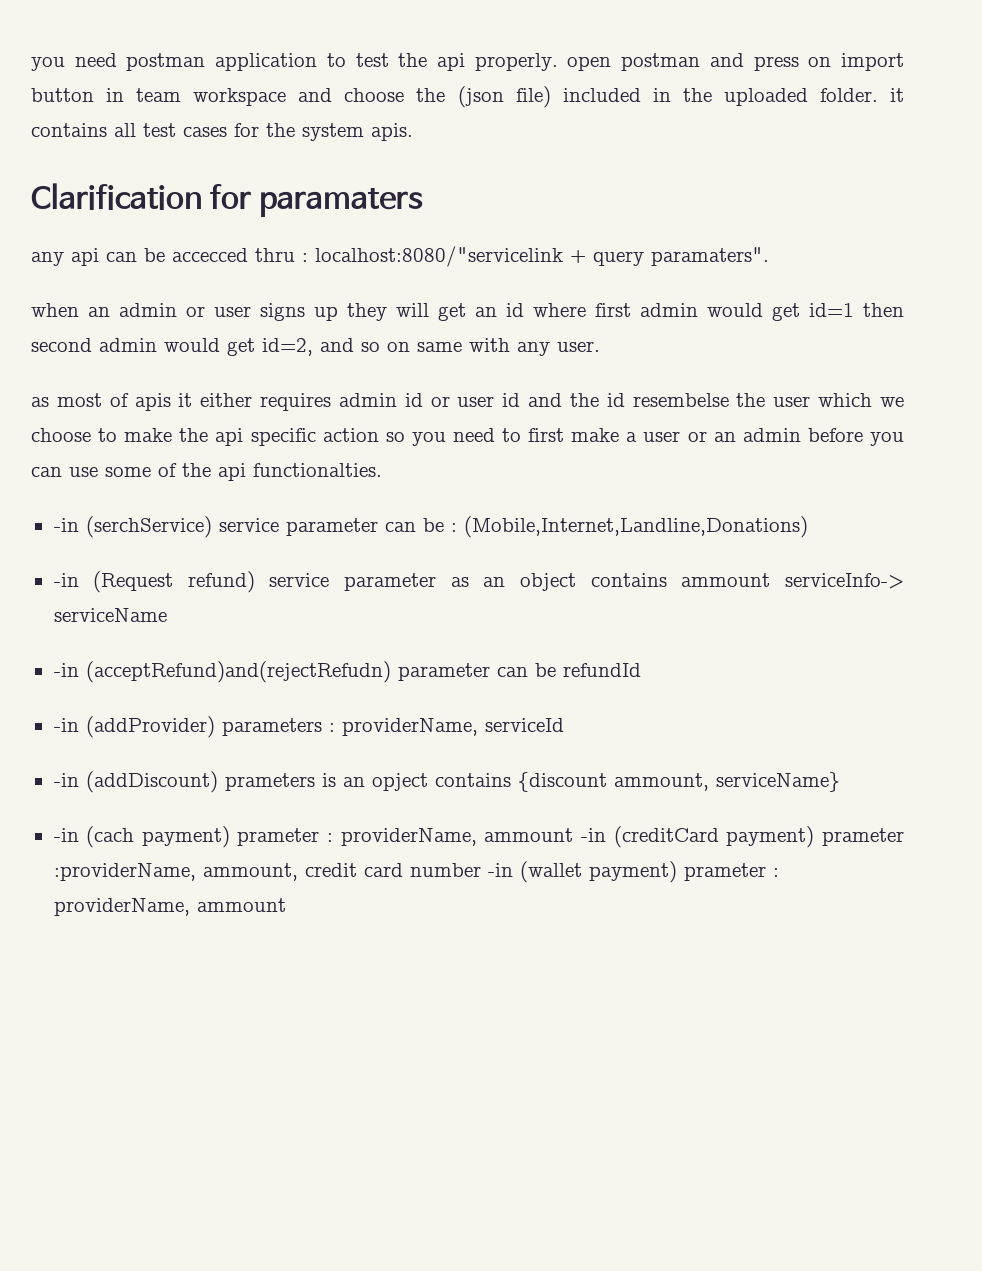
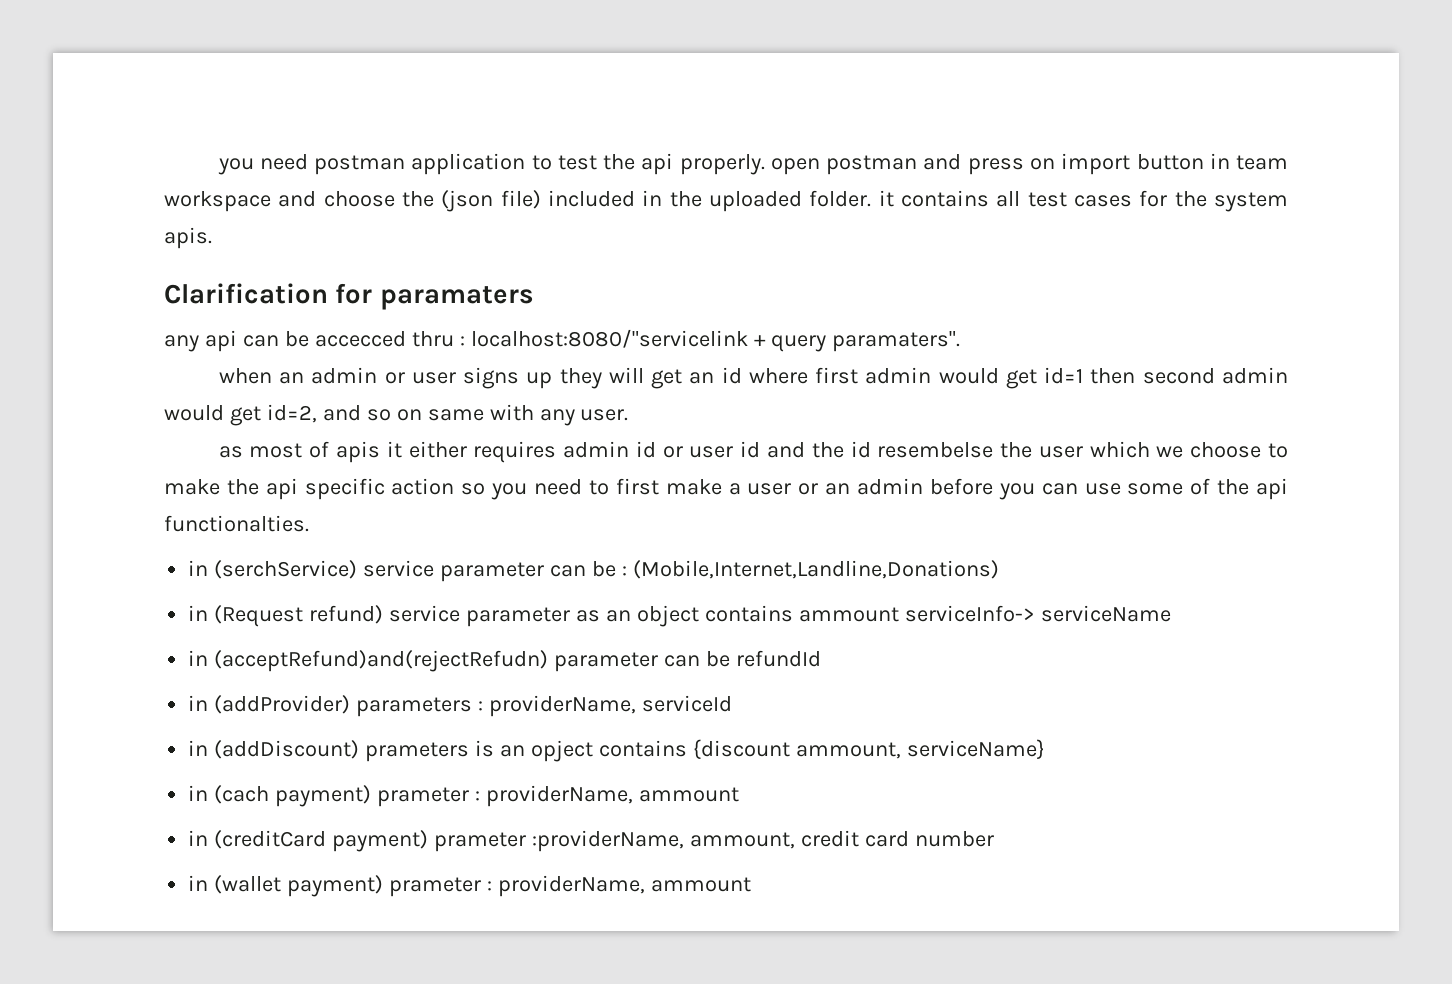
[53,518,79,532] -in -> [188,560,209,576] in
[53,573,79,587] -in -> [188,605,209,621] in
[53,663,79,677] -in -> [188,650,209,666] in
[53,718,79,732] -in -> [188,695,209,711] in
[53,773,79,787] -in -> [188,740,209,756] in
[53,828,79,842] -in -> [188,785,209,801] in
[581,828,607,842] -in -> [188,830,209,846] // in
[487,863,513,877] -in -> [188,875,209,891] // in

